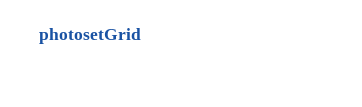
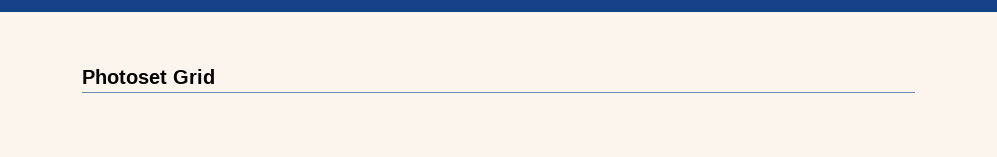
[39,28,141,44] photosetGrid -> [82,69,215,84] Photoset Grid

